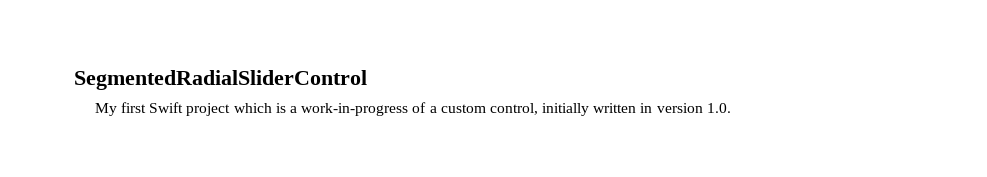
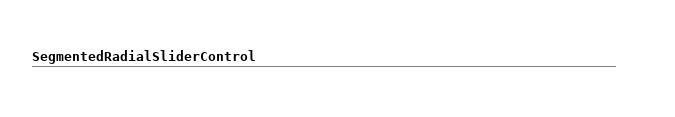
[94,102,731,116] // My first Swift project which is a work-in-progress of a custom control, initially written in version 1.0. -> (256, 57) none

